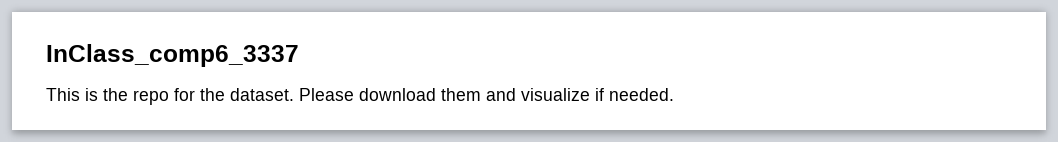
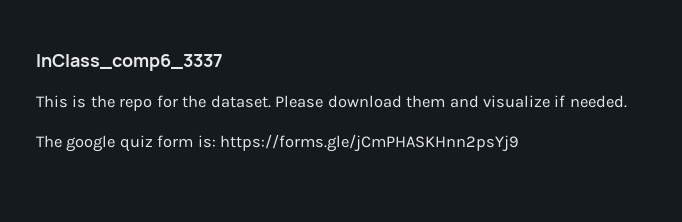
(674, 94) none -> [36,134,520,152] // The google quiz form is: https://forms.gle/jCmPHASKHnn2psYj9

